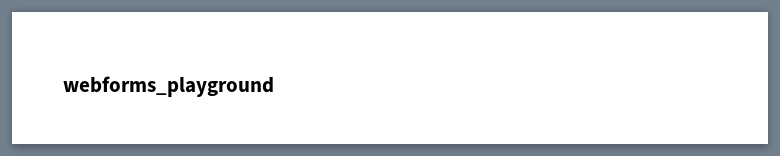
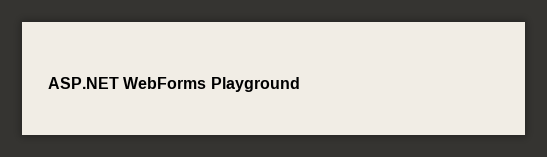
[63,76,274,97] webforms_playground -> [48,77,300,92] ASP.NET WebForms Playground

